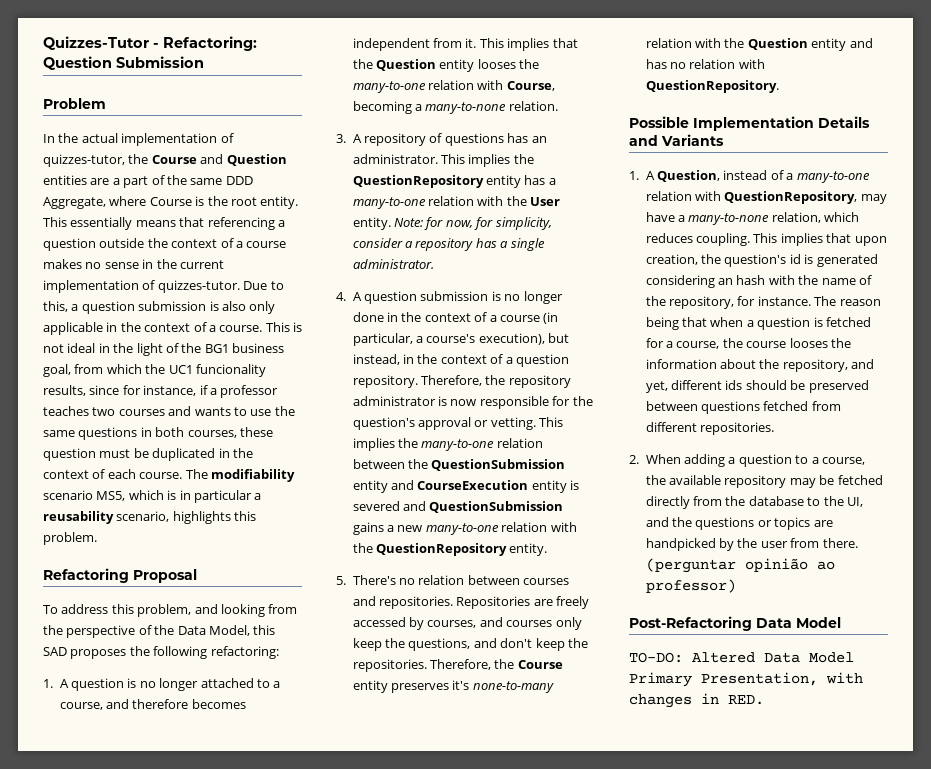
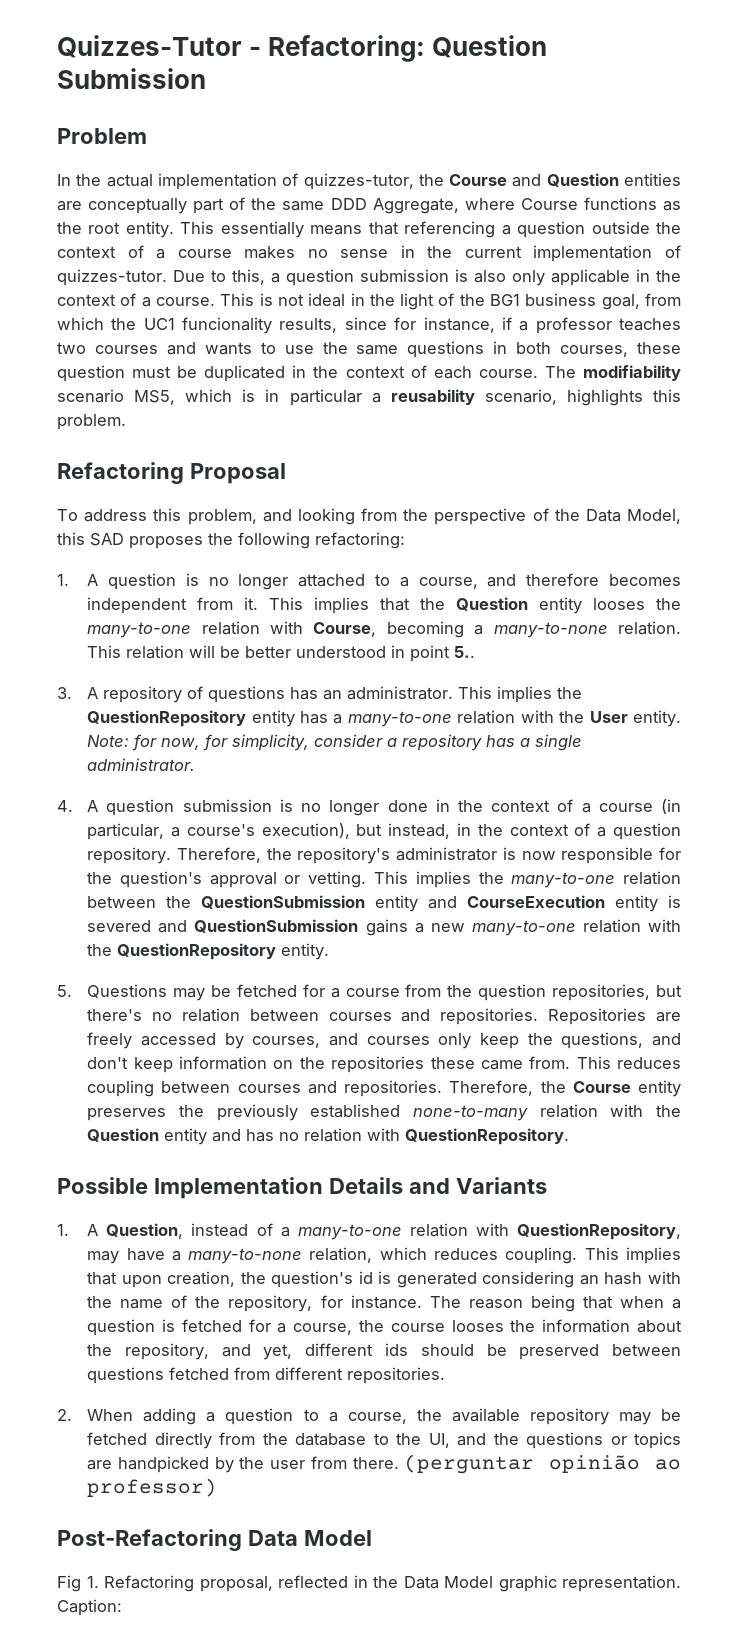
[112,178,120,185] a -> [88,198,188,214] conceptually
[195,196,205,206] is -> [583,197,681,211] functions as
(558, 106) none -> [87,645,476,662] This relation will be better understood in point 5..
[508,375,571,388] repository -> [297,847,391,864] repository's
[352,575,396,585] There's -> [87,984,683,1001] [87,1009,143,1021] Questions may be fetched for a course from the question repositories, but there's
[567,638,588,648] the -> [178,1056,681,1073] [87,1080,337,1097] information on the repositories these came from. This reduces coupling between courses and
[452,680,470,690] it's -> [178,1104,401,1121] the previously established
[629,652,854,663] [629,672,863,687] [629,693,764,708] TO-DO: Altered Data Model Primary Presentation, with changes in RED. -> [57,1575,681,1592] [57,1599,122,1616] Fig 1. Refactoring proposal, reflected in the Data Model graphic representation. Caption:

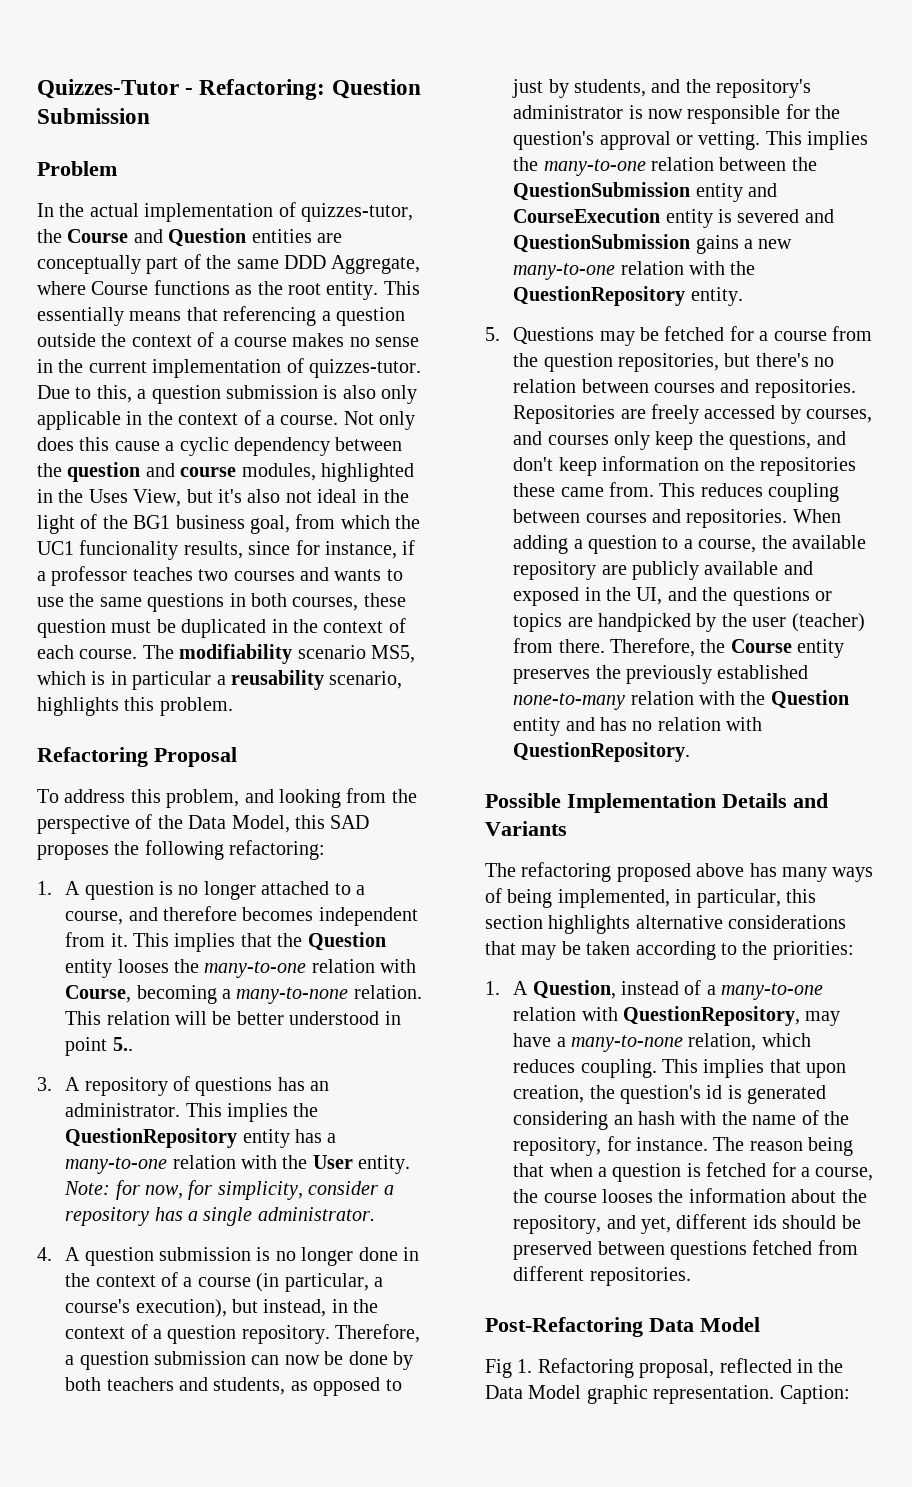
[220,293,273,306] This is -> [343,411,416,430] [37,437,403,456] [37,462,414,482] [37,489,281,507] Not only does this cause a cyclic dependency between the question and course modules, highlighted in the Uses View, but it's also
(261, 855) none -> [65,1351,414,1370] [65,1377,402,1396] [512,79,681,98] a question submission can now be done by both teachers and students, as opposed to just by students, and
(443, 1088) none -> [792,509,841,523] [513,535,867,554] [513,561,813,580] [513,587,833,606] [513,613,865,632] [513,638,605,653] When adding a question to a course, the available repository are publicly available and exposed in the UI, and the questions or topics are handpicked by the user (teacher) from there.
(547, 1185) none -> [485,862,874,882] [485,888,816,908] [485,915,847,934] [485,941,854,960] // The refactoring proposed above has many ways of being implemented, in particular, this section highlights alternative considerations that may be taken according to the priorities:
[57,1408,681,1425] [87,1432,681,1449] [87,1454,681,1474] [87,1478,218,1497] // 2. When adding a question to a course, the available repository may be fetched directly from the database to the UI, and the questions or topics are handpicked by the user from there. (perguntar opinião ao professor) -> (691, 1276) none

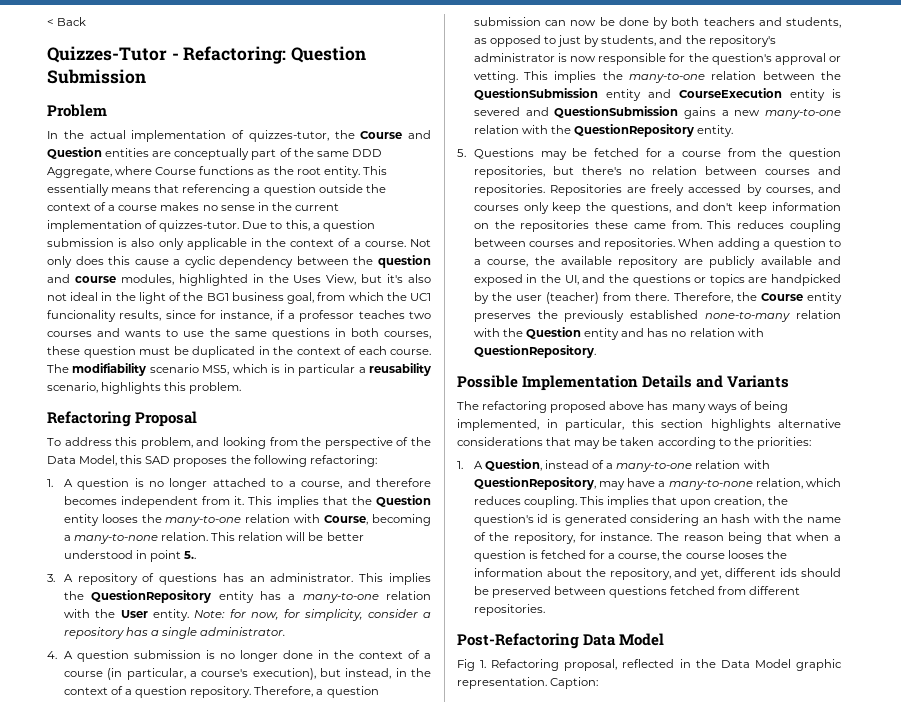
(37, 89) none -> [47,17,87,26] < Back //

